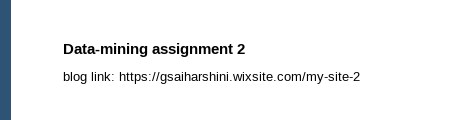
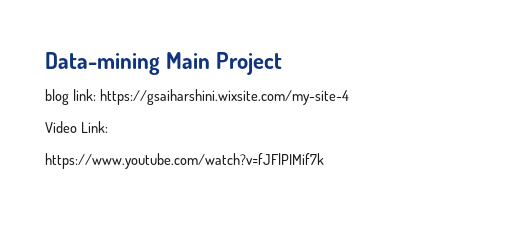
[152,43,246,57] assignment 2 -> [166,52,283,75] Main Project
[119,72,360,84] https://gsaiharshini.wixsite.com/my-site-2 -> [99,89,349,105] [45,121,108,133] [45,153,324,169] https://gsaiharshini.wixsite.com/my-site-4 // Video Link: // https://www.youtube.com/watch?v=fJFlPIMif7k

